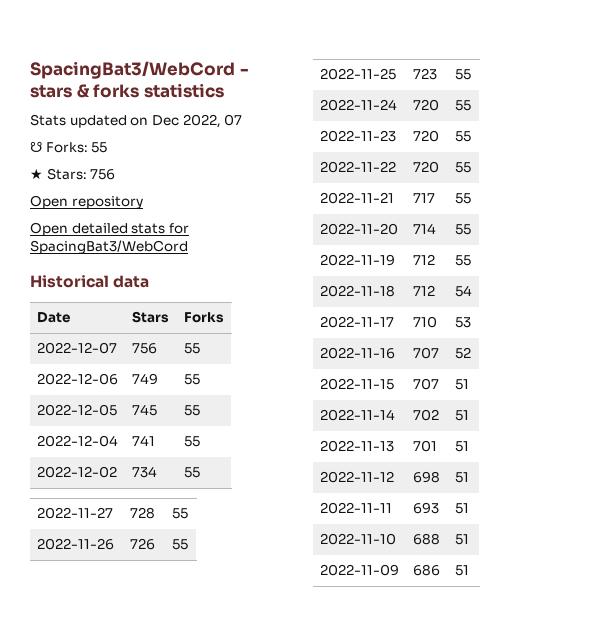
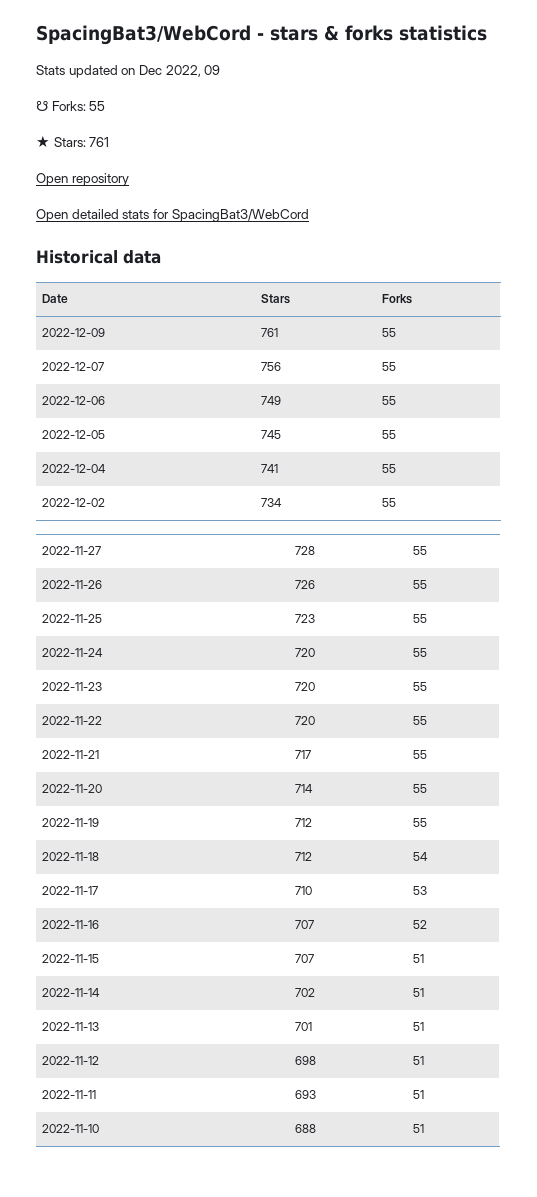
[224,114,243,126] 07 -> [204,65,221,75] 09
[90,169,116,180] 756 -> [89,137,110,147] 761
(224, 317) none -> [41,328,105,337] [260,328,278,337] [381,328,396,337] // 2022-12-09 | 761 | 55
[319,564,399,576] [412,564,440,576] [454,565,469,576] // 2022-11-09 | 686 | 51 -> (424, 1128) none

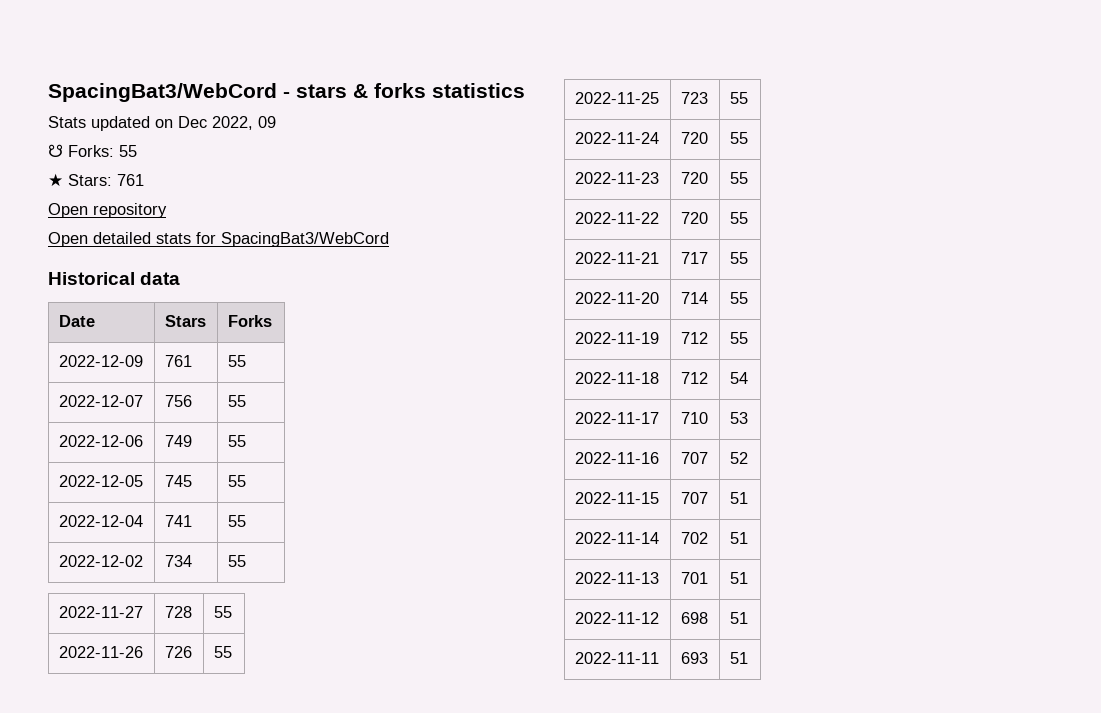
[41,1124,99,1133] [294,1124,316,1133] [412,1124,424,1133] // 2022-11-10 | 688 | 51 -> (748, 658) none

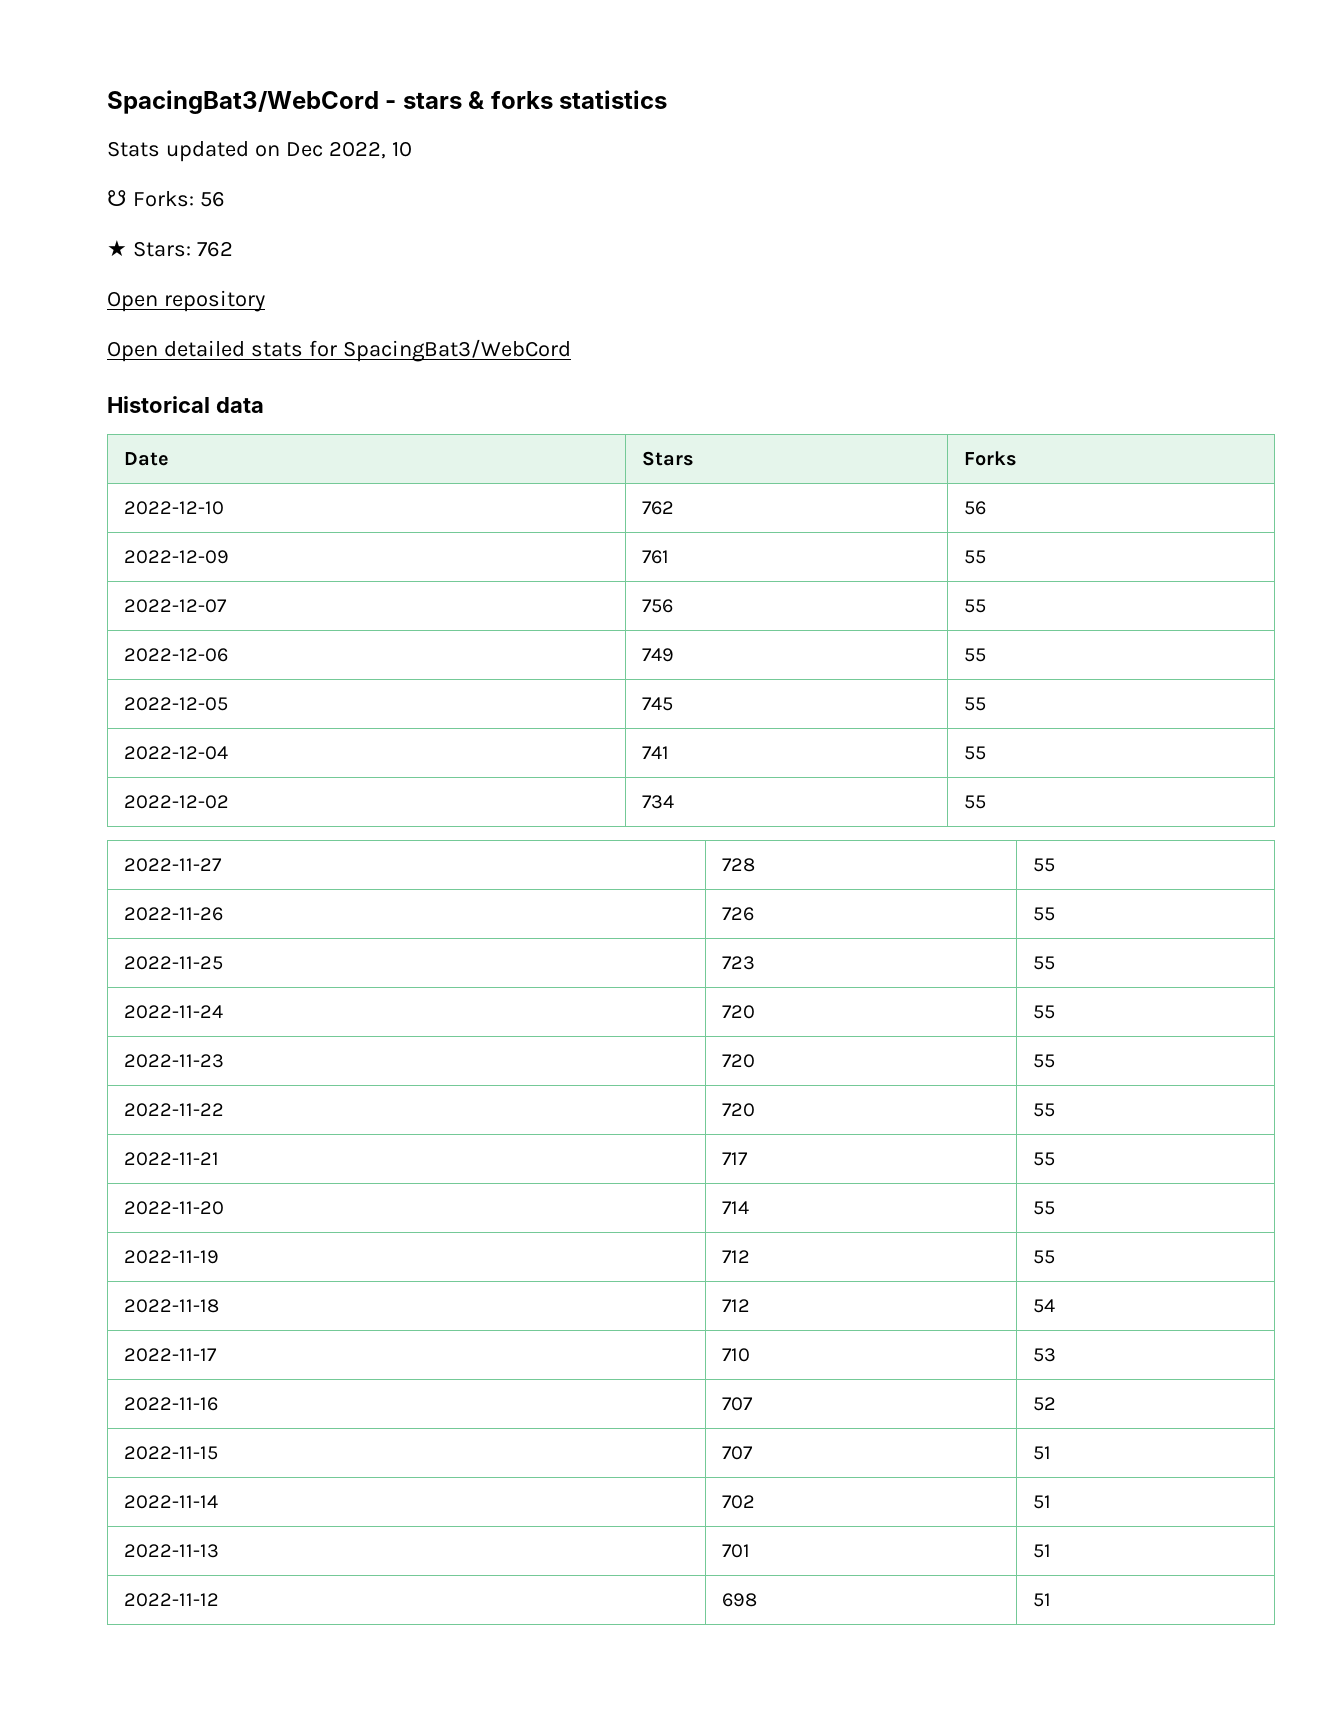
[258,116,276,128] 09 -> [391,141,412,157] 10
[119,145,137,157] 55 -> [199,191,225,207] 56
[117,174,144,186] 761 -> [196,241,233,257] 762
(272, 321) none -> [124,501,225,515] [642,501,675,515] [964,501,987,515] // 2022-12-10 | 762 | 56
[574,652,659,664] [680,652,708,664] [729,652,748,664] // 2022-11-11 | 693 | 51 -> (1052, 1600) none

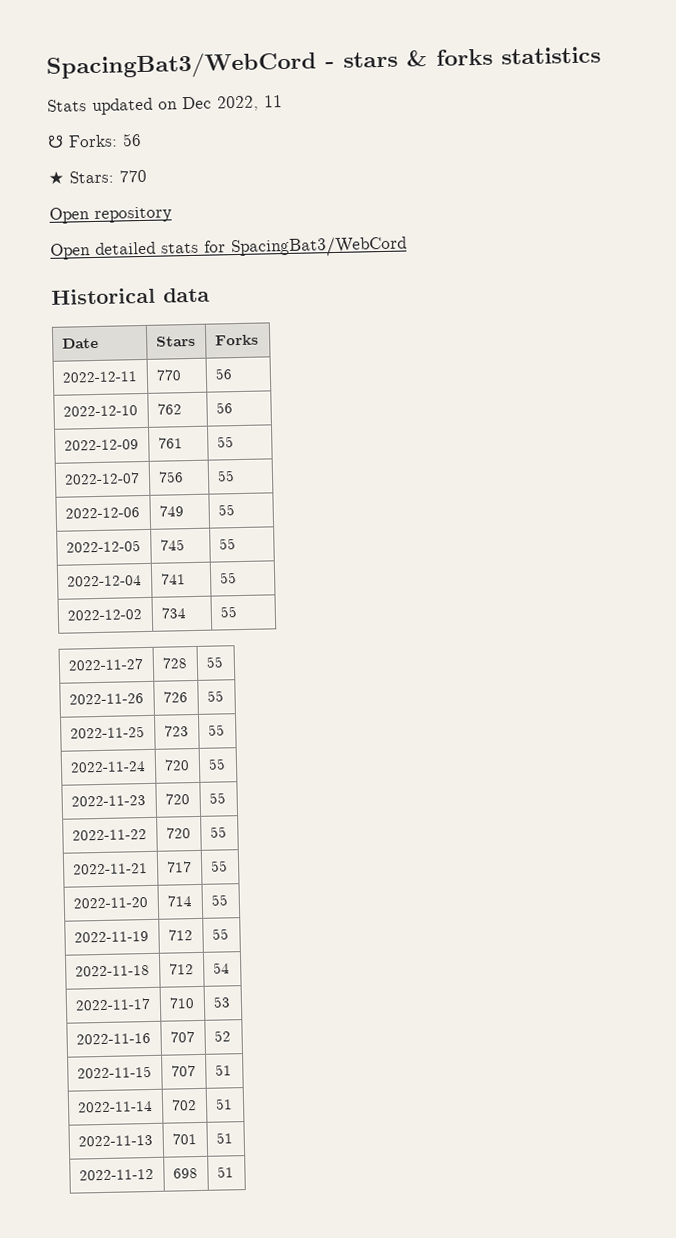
[391,141,412,157] 10 -> [264,95,283,108] 11
[196,241,233,257] 762 -> [119,169,147,183] 770
(1018, 458) none -> [61,371,138,383] [155,369,182,381] [214,368,232,380] // 2022-12-11 | 770 | 56

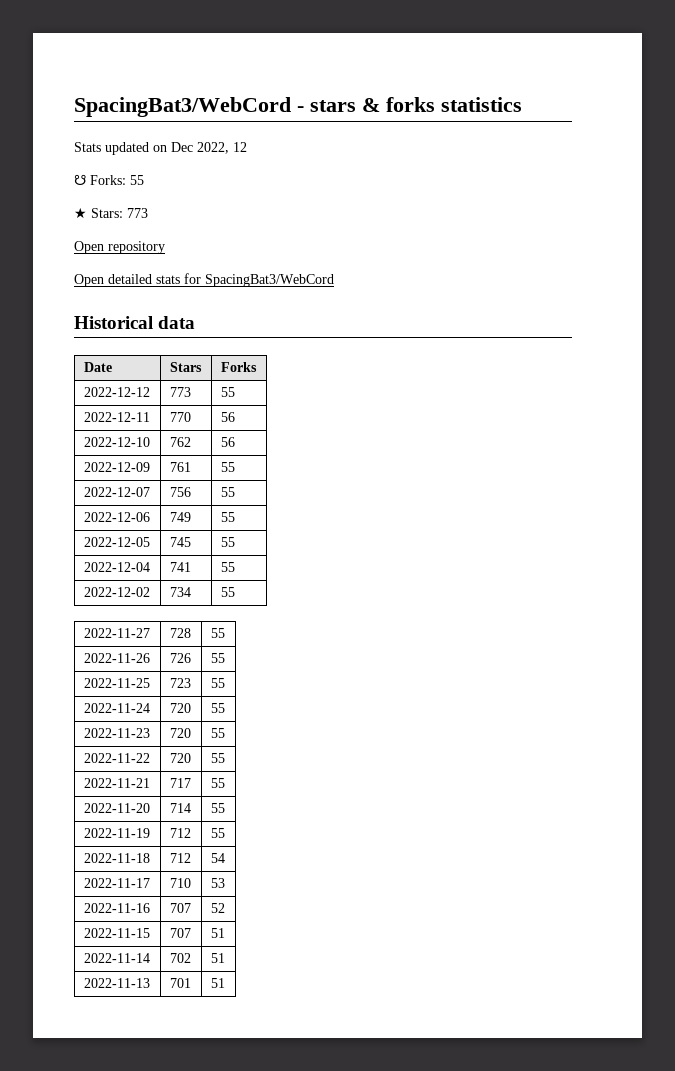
[264,95,283,108] 11 -> [233,142,247,152] 12
[122,132,142,147] 56 -> [130,175,144,185] 55
[119,169,147,183] 770 -> [127,208,148,218] 773
(259, 340) none -> [83,387,150,397] [169,387,191,397] [220,387,235,397] // 2022-12-12 | 773 | 55
[78,1168,154,1181] [172,1168,198,1179] [216,1166,234,1178] // 2022-11-12 | 698 | 51 -> (225, 983) none

